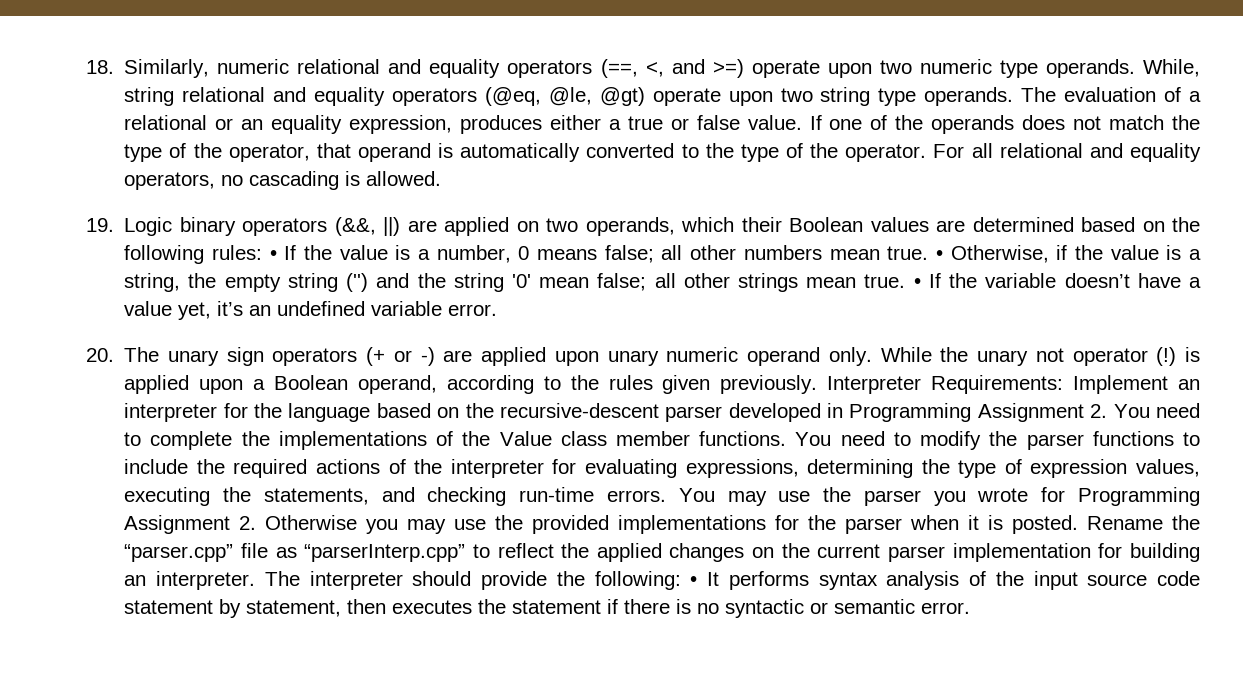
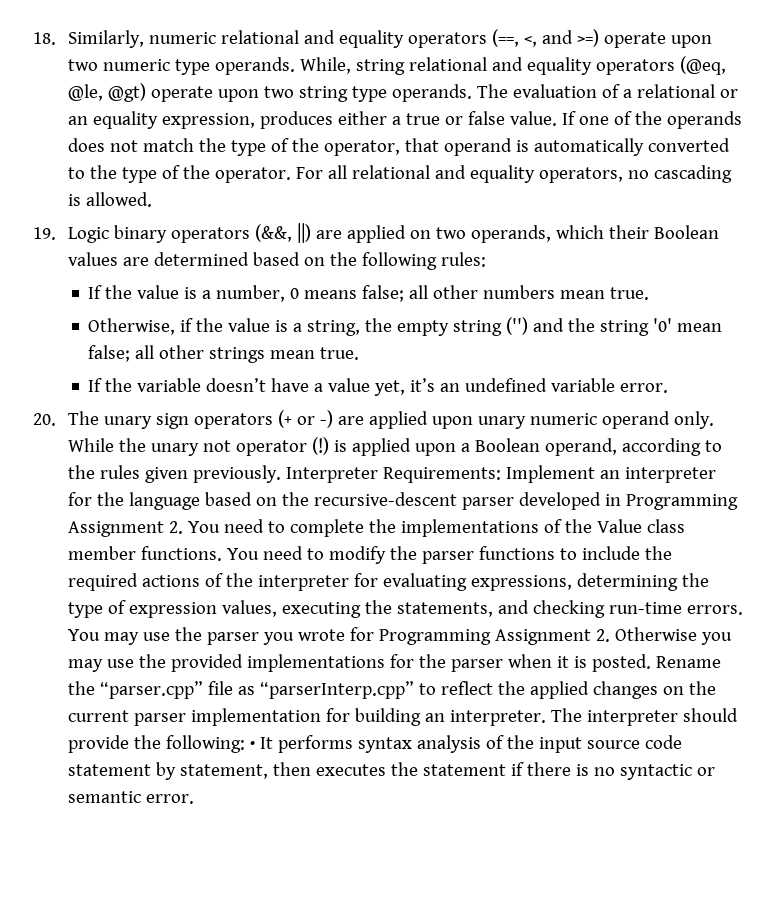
[269,250,277,260] • -> (487, 259) //
[935,250,943,260] • -> (650, 293) //
[913,278,921,288] • -> (360, 353) //

